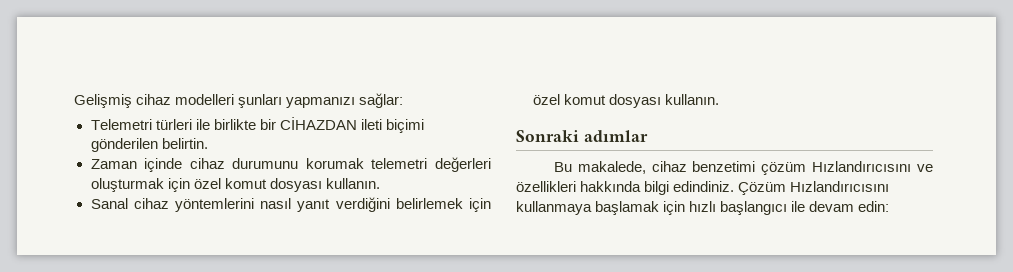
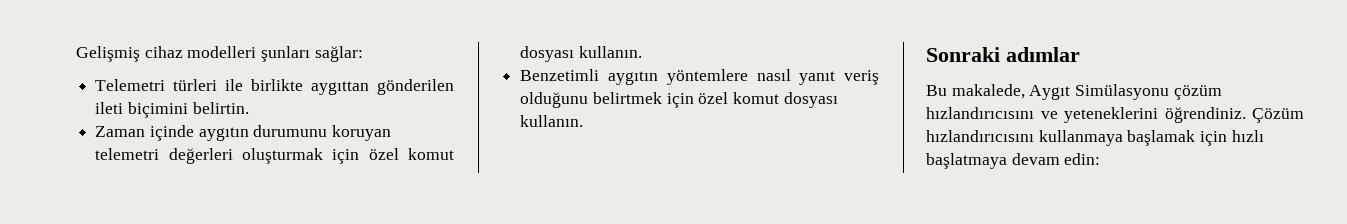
[286,97,356,108] yapmanızı -> (311, 54) none
[259,117,424,133] [90,138,158,152] bir CİHAZDAN ileti biçimi gönderilen -> [311,79,454,95] [95,102,188,118] aygıttan gönderilen ileti biçimini
[189,158,364,169] cihaz durumunu korumak -> [198,125,392,141] aygıtın durumunu koruyan
[90,197,463,212] Sanal cihaz yöntemlerini nasıl yanıt verdiğini belirlemek -> [520,69,879,85] [520,92,662,108] Benzetimli aygıtın yöntemlere nasıl yanıt veriş olduğunu belirtmek
[651,161,933,175] [516,181,890,195] cihaz benzetimi çözüm Hızlandırıcısını ve özellikleri hakkında bilgi edindiniz. Çözüm Hızlandırıcısını -> [1029,84,1222,100] [926,107,1304,123] [926,130,1034,142] Aygıt Simülasyonu çözüm hızlandırıcısını ve yeteneklerini öğrendiniz. Çözüm hızlandırıcısını
[720,201,806,215] başlangıcı ile -> [926,153,1007,169] başlatmaya

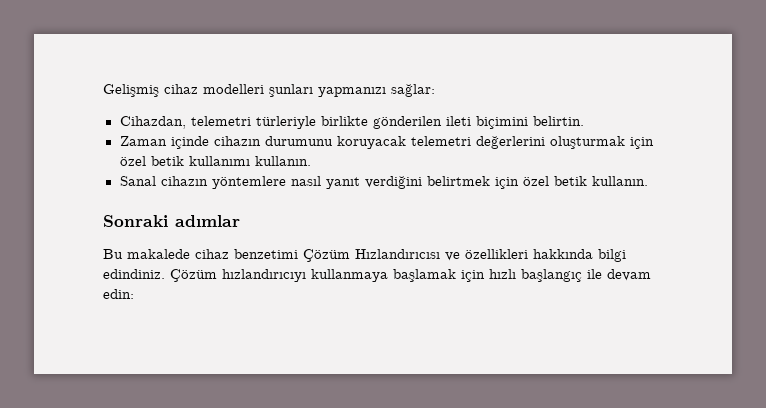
(311, 54) none -> [318,87,386,97] yapmanızı
[95,79,370,95] Telemetri türleri ile birlikte aygıttan -> [119,116,368,129] Cihazdan, telemetri türleriyle birlikte
[198,125,392,141] [95,148,233,164] aygıtın durumunu koruyan telemetri değerleri -> [213,136,545,149] cihazın durumunu koruyacak telemetri değerlerini
[408,148,455,160] [520,46,642,62] [520,69,658,85] komut dosyası kullanın. // Benzetimli aygıtın -> [150,156,311,166] [119,176,208,186] betik kullanımı kullanın. // Sanal cihazın
[844,70,879,85] [520,92,589,108] veriş olduğunu -> [364,176,422,189] verdiğini
[733,92,838,108] komut dosyası -> [553,176,587,186] betik
[951,84,1222,100] [926,107,1304,123] [926,130,1034,142] makalede, Aygıt Simülasyonu çözüm hızlandırıcısını ve yeteneklerini öğrendiniz. Çözüm hızlandırıcısını -> [127,249,626,262] [103,269,306,282] makalede cihaz benzetimi Çözüm Hızlandırıcısı ve özellikleri hakkında bilgi edindiniz. Çözüm hızlandırıcıyı
[926,153,1007,169] başlatmaya -> [521,269,602,282] başlangıç ile

